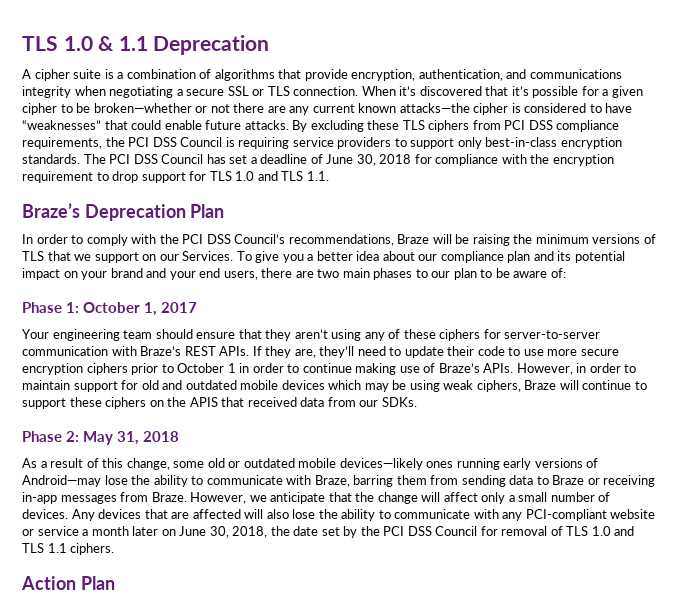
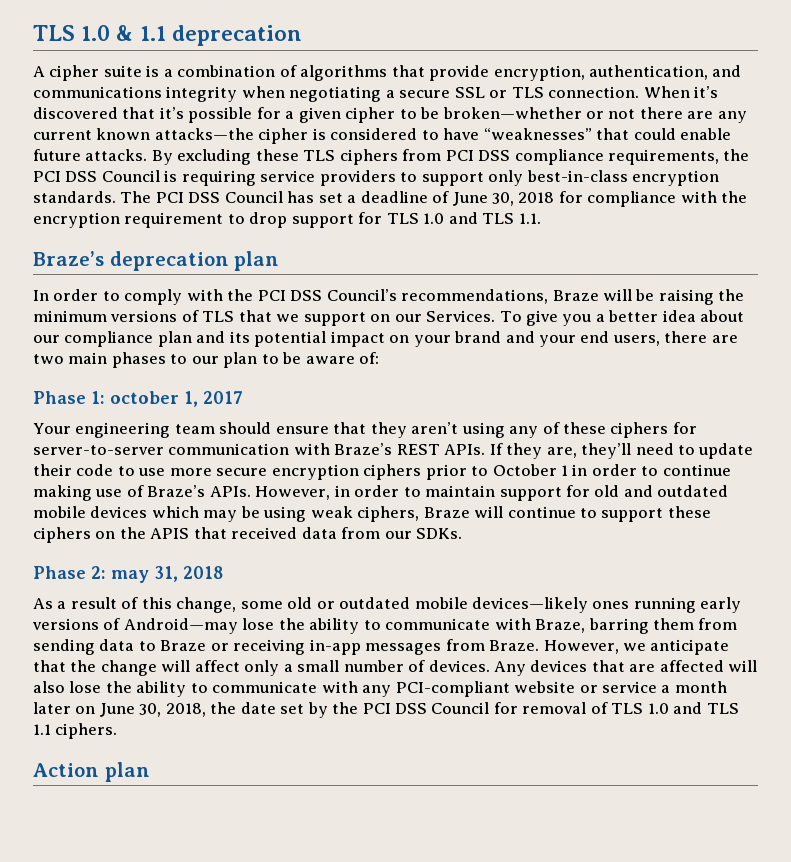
[153,35,270,55] Deprecation -> [171,25,302,46] deprecation
[84,204,225,221] Deprecation Plan -> [109,251,280,271] deprecation plan
[83,302,141,313] October -> [110,391,179,404] october
[83,431,114,445] May -> [111,570,149,583] may
[80,576,115,590] Plan -> [104,762,150,782] plan

